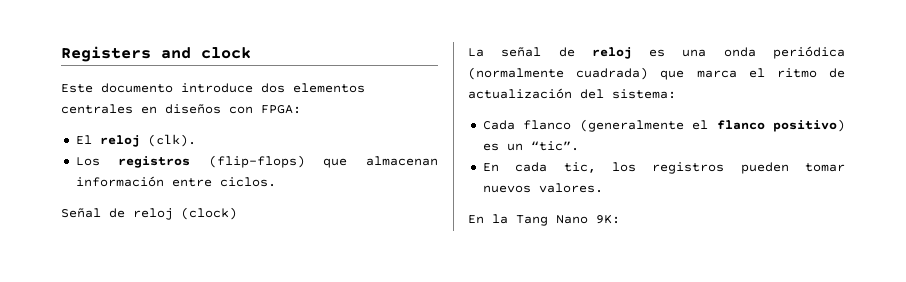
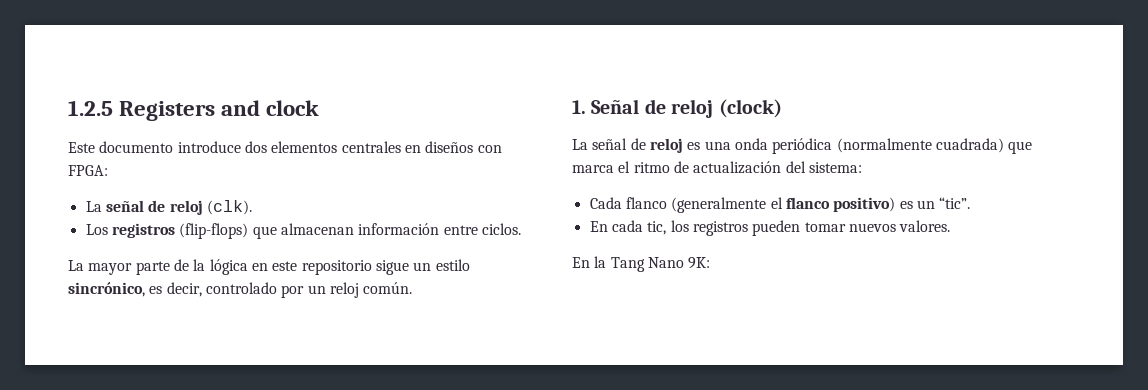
(61, 54) none -> [68,100,113,116] 1.2.5
[75,135,92,144] El -> [85,200,166,212] La señal de
(276, 182) none -> [68,259,470,275] [68,282,413,298] [572,100,586,114] La mayor parte de la lógica en este repositorio sigue un estilo sincrónico, es decir, controlado por un reloj común. // 1.

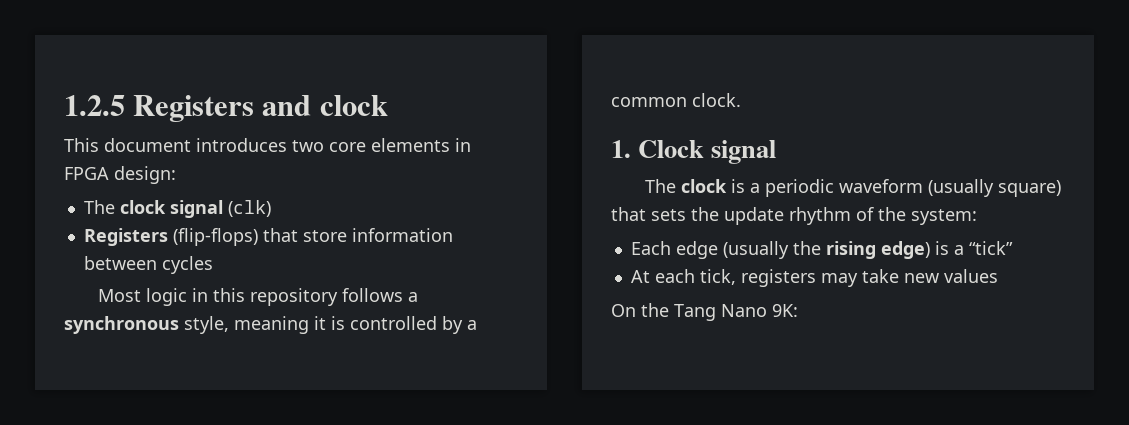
[68,141,502,153] [68,165,108,176] [85,200,252,215] [85,223,521,239] [68,259,470,275] [68,282,413,298] [572,99,782,118] [572,138,1033,154] [572,161,862,174] [589,197,971,213] [589,220,951,236] [572,256,607,268] Este documento introduce dos elementos centrales en diseños con FPGA: // La señal de reloj (clk). // Los registros (flip-flops) que almacenan información entre ciclos. // La mayor parte de la lógica en este repositorio sigue un estilo sincrónico, es decir, controlado por un reloj común. // 1. Señal de reloj (clock) // La señal de reloj es una onda periódica (normalmente cuadrada) que marca el ritmo de actualización del sistema: // Cada flanco (generalmente el flanco positivo) es un “tic”. // En cada tic, los registros pueden tomar nuevos valores. // En la -> [64,138,471,152] [64,166,176,184] [83,200,271,218] [83,228,453,246] [83,256,213,274] [98,288,419,306] [64,316,477,334] [611,93,741,107] [611,140,777,164] [645,179,1062,197] [611,207,977,225] [630,241,1013,259] [630,269,998,287] [611,303,669,317] This document introduces two core elements in FPGA design: // The clock signal (clk) // Registers (flip-flops) that store information between cycles // Most logic in this repository follows a synchronous style, meaning it is controlled by a common clock. // 1. Clock signal // The clock is a periodic waveform (usually square) that sets the update rhythm of the system: // Each edge (usually the rising edge) is a “tick” // At each tick, registers may take new values // On the

